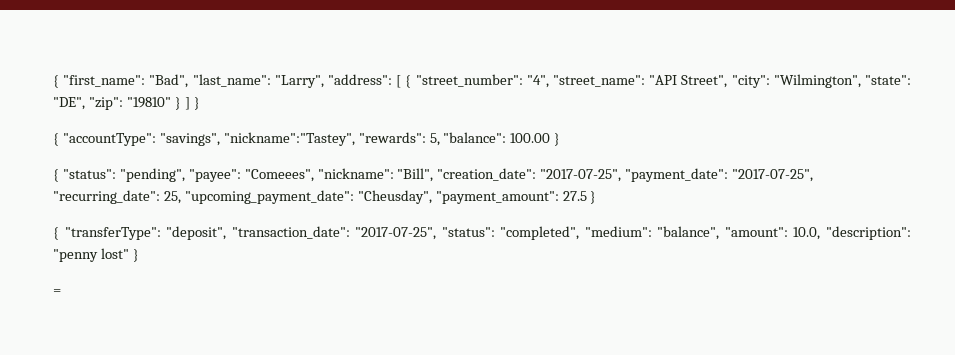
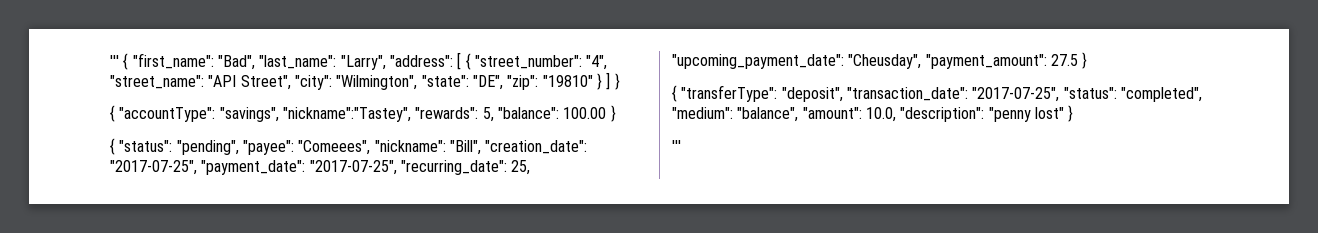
(53, 81) none -> [110,55,119,67] '''
[53,289,61,295] = -> [672,140,681,152] '''

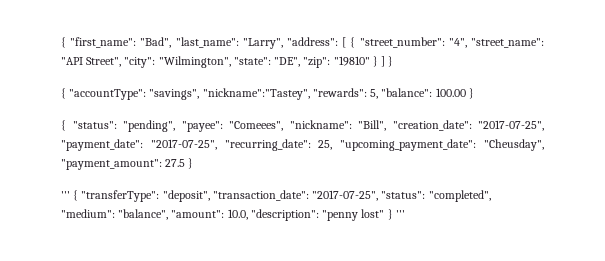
[110,55,119,67] ''' -> (61, 42) none
(1088, 60) none -> [61,191,70,199] '''
(1074, 113) // -> (393, 214) none

